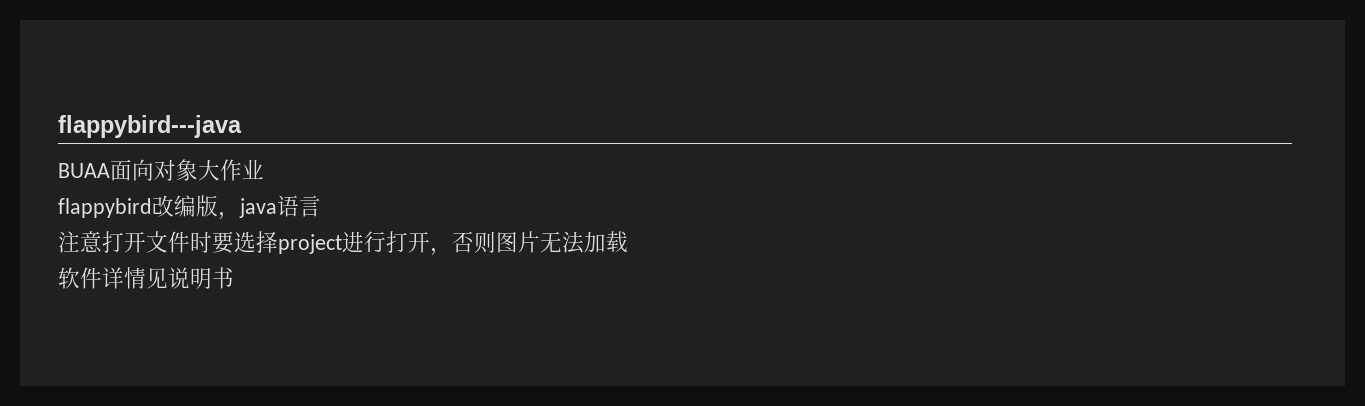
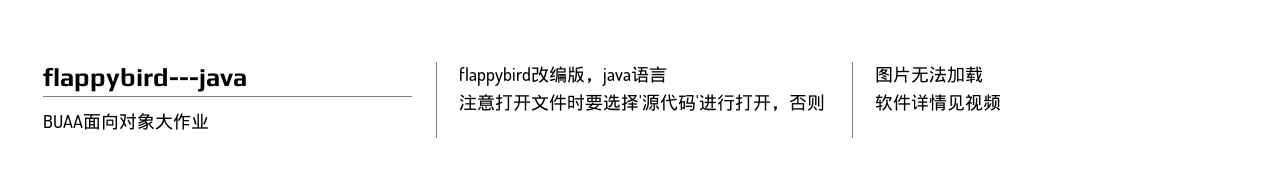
[278,234,342,254] project -> [639,94,699,111] '源代码'
[168,267,234,289] 说明书 -> [965,94,1001,111] 视频

